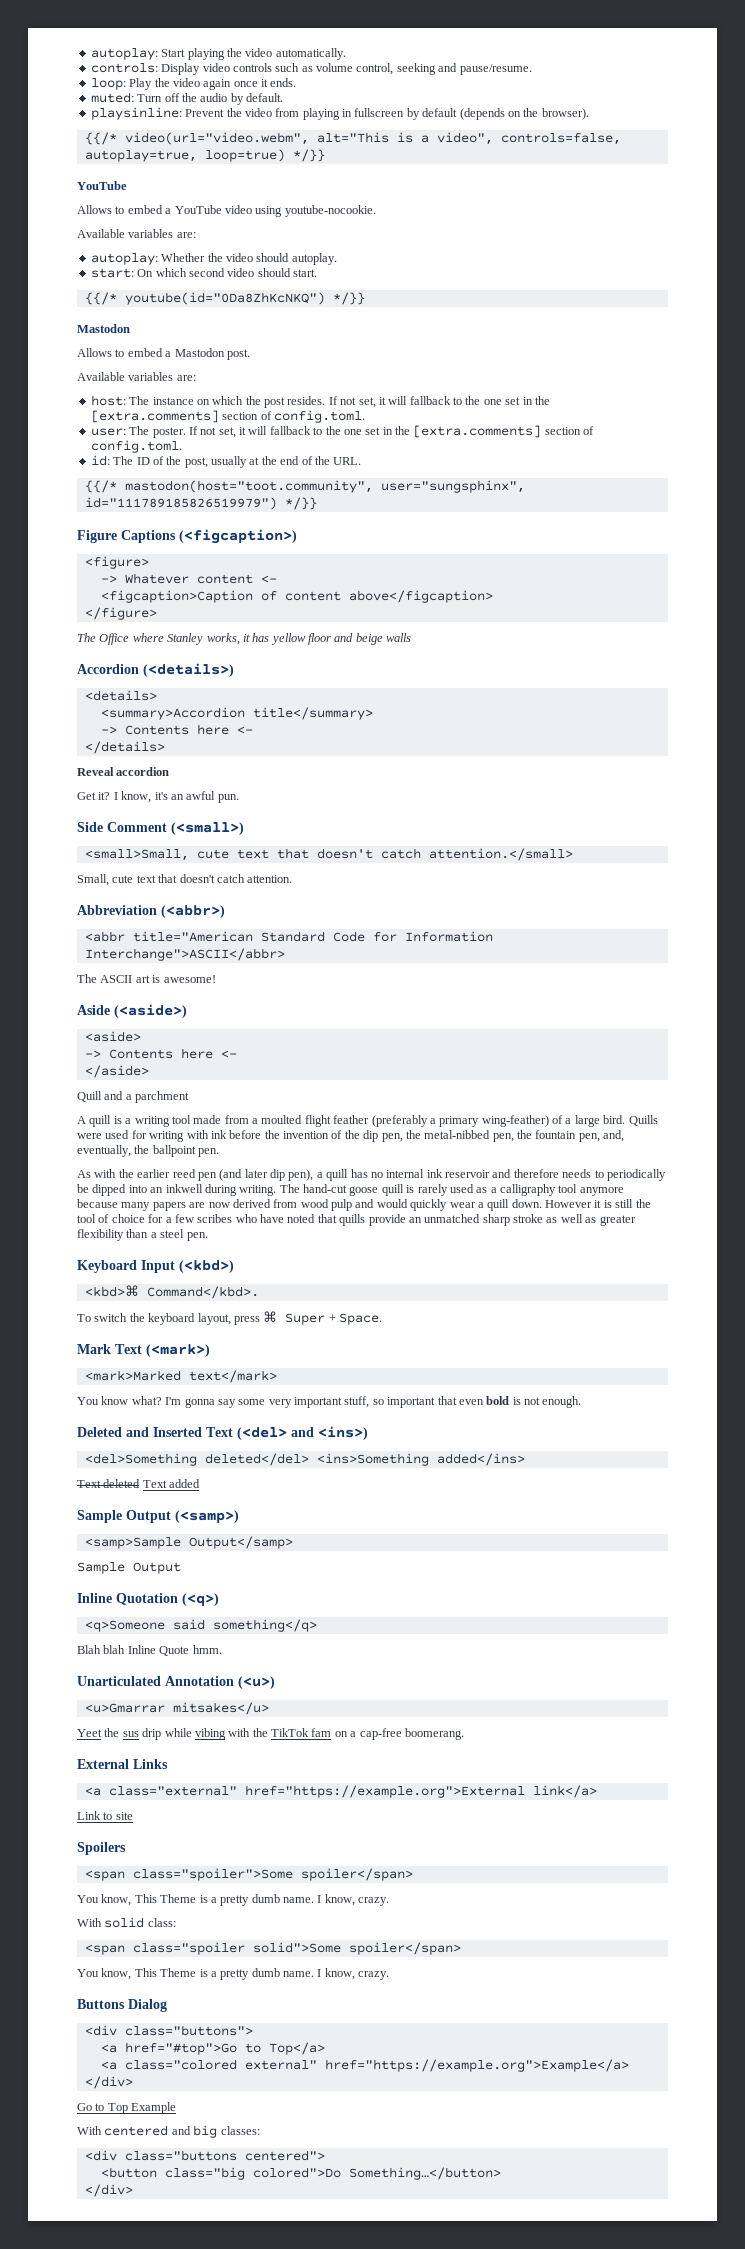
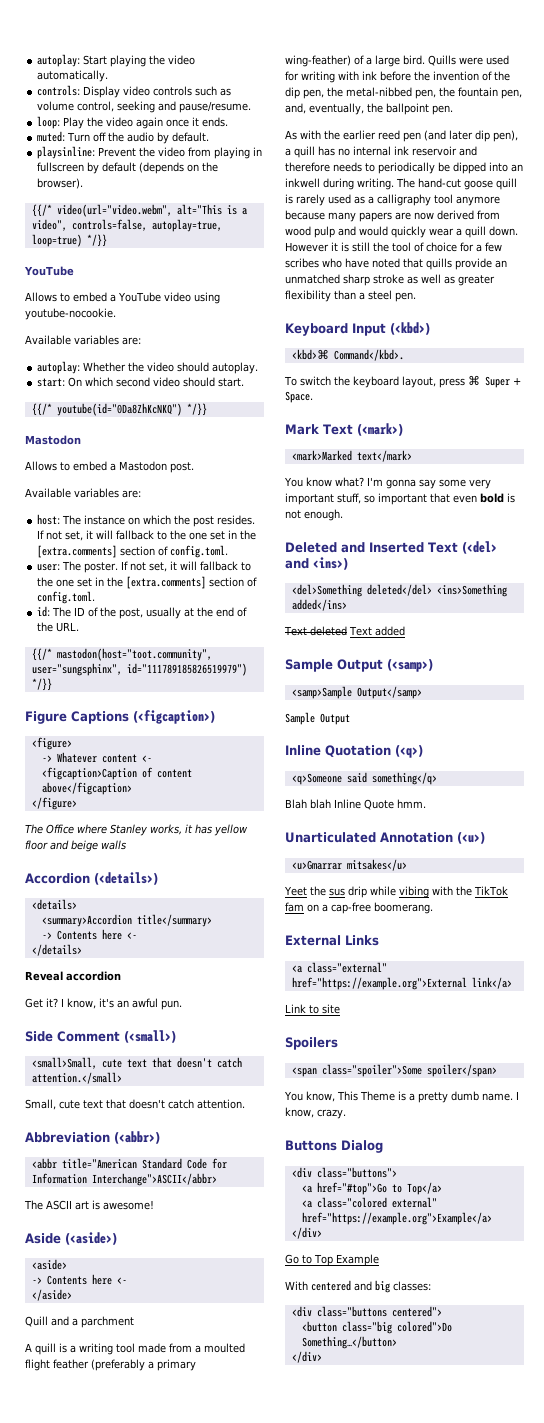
[77,1917,176,1928] [84,1942,461,1955] [77,1968,390,1980] // With solid class: // <span class="spoiler solid">Some spoiler</span> // You know, This Theme is a pretty dumb name. I know, crazy. -> (346, 1114) none

